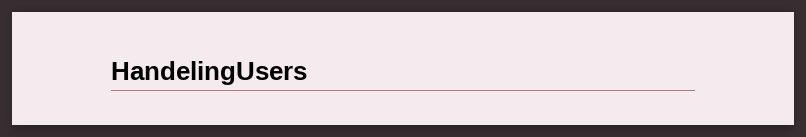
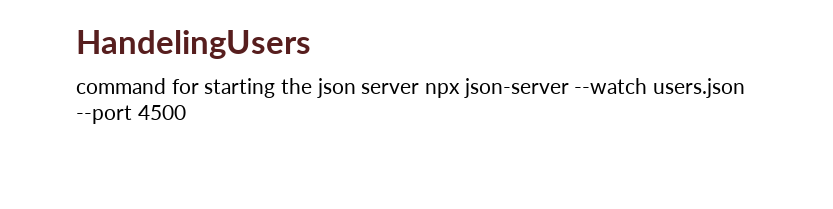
(307, 73) none -> [76,78,746,98] [76,105,186,124] // command for starting the json server npx json-server --watch users.json --port 4500

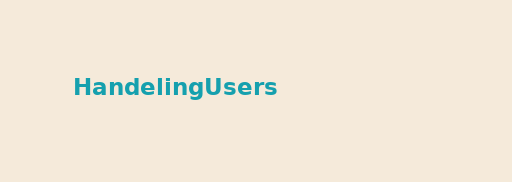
[76,78,746,98] [76,105,186,124] // command for starting the json server npx json-server --watch users.json --port 4500 -> (278, 89) none

